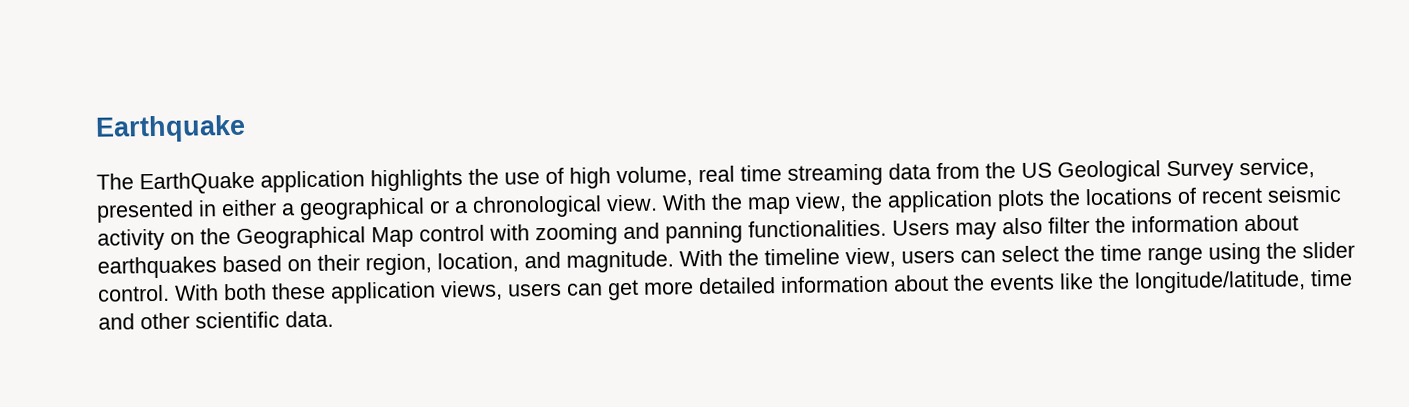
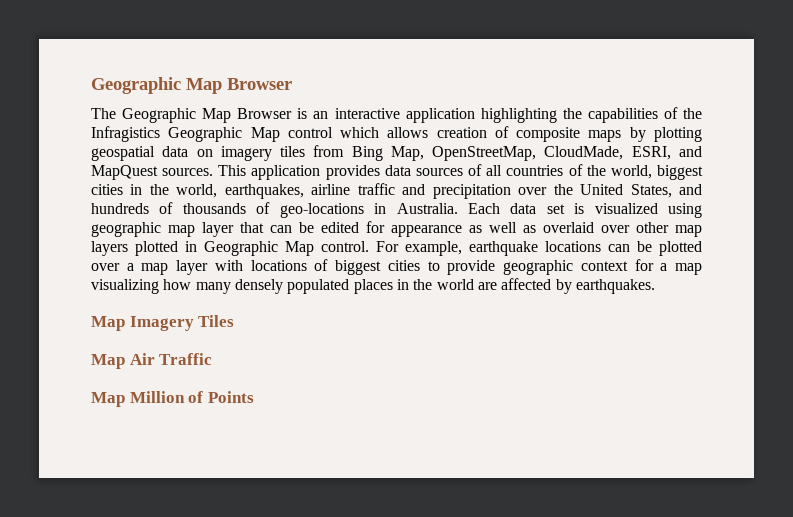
[95,114,246,143] [96,158,1315,195] [96,185,1342,223] [97,214,1299,251] [97,241,1355,279] [97,269,1353,304] [98,310,334,330] Earthquake // The EarthQuake application highlights the use of high volume, real time streaming data from the US Geological Survey service, presented in either a geographical or a chronological view. With the map view, the application plots the locations of recent seismic activity on the Geographical Map control with zooming and panning functionalities. Users may also filter the information about earthquakes based on their region, location, and magnitude. With the timeline view, users can select the time range using the slider control. With both these application views, users can get more detailed information about the events like the longitude/latitude, time and other scientific data. -> [91,77,292,94] [91,107,702,123] [91,126,702,142] [91,145,702,161] [91,164,703,180] [91,183,702,199] [91,202,703,218] [91,221,702,237] [91,241,702,256] [91,259,703,275] [91,278,655,294] [91,315,235,331] [91,353,213,369] [91,391,254,407] Geographic Map Browser // The Geographic Map Browser is an interactive application highlighting the capabilities of the Infragistics Geographic Map control which allows creation of composite maps by plotting geospatial data on imagery tiles from Bing Map, OpenStreetMap, CloudMade, ESRI, and MapQuest sources. This application provides data sources of all countries of the world, biggest cities in the world, earthquakes, airline traffic and precipitation over the United States, and hundreds of thousands of geo-locations in Australia. Each data set is visualized using geographic map layer that can be edited for appearance as well as overlaid over other map layers plotted in Geographic Map control. For example, earthquake locations can be plotted over a map layer with locations of biggest cities to provide geographic context for a map visualizing how many densely populated places in the world are affected by earthquakes. // Map Imagery Tiles // Map Air Traffic // Map Million of Points

